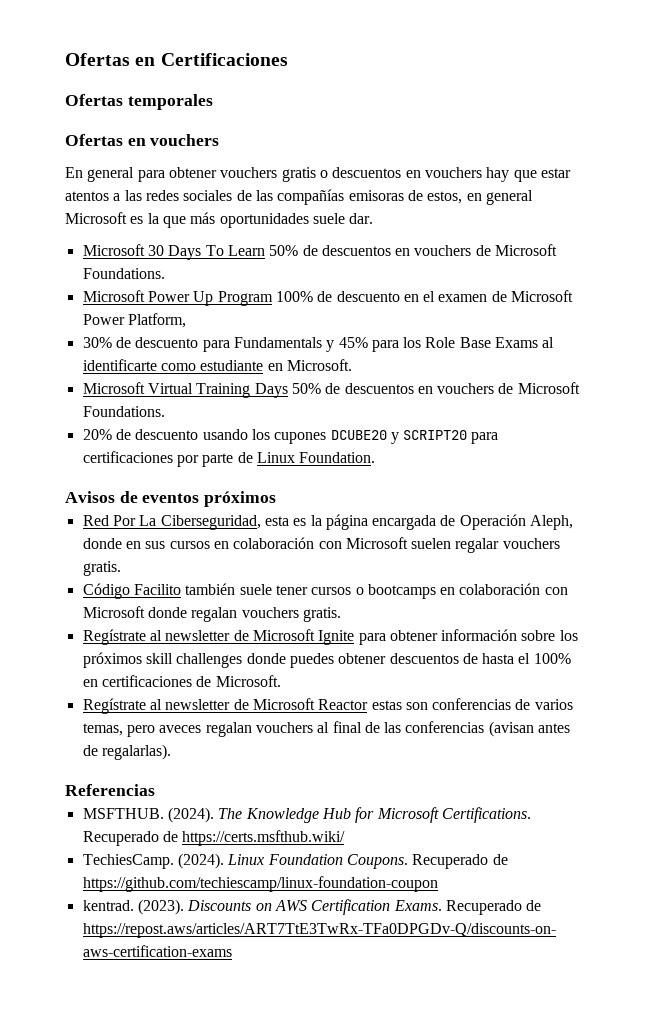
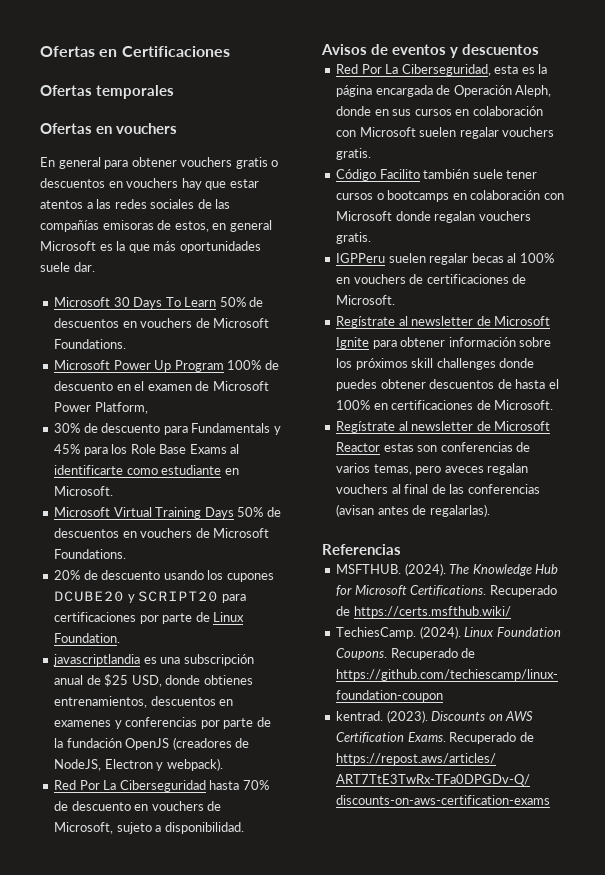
(376, 457) none -> [53,654,254,666] [54,674,253,687] [54,696,234,708] [54,717,271,729] [54,737,250,750] [54,758,223,771] [54,780,269,792] [54,801,222,811] [54,822,244,834] // javascriptlandia es una subscripción anual de $25 USD, donde obtienes entrenamientos, descuentos en examenes y conferencias por parte de la fundación OpenJS (creadores de NodeJS, Electron y webpack). // Red Por La Ciberseguridad hasta 70% de descuento en vouchers de Microsoft, sujeto a disponibilidad.
[204,491,277,507] próximos -> [450,44,539,58] y descuentos
(341, 614) none -> [336,253,554,265] [336,274,527,284] [336,295,396,305] // IGPPeru suelen regalar becas al 100% en vouchers de certificaciones de Microsoft.

